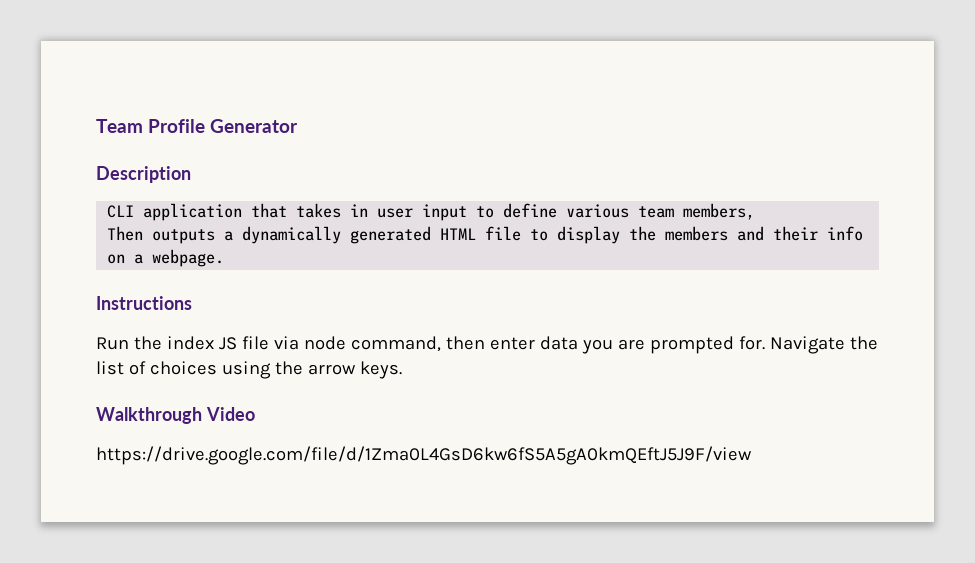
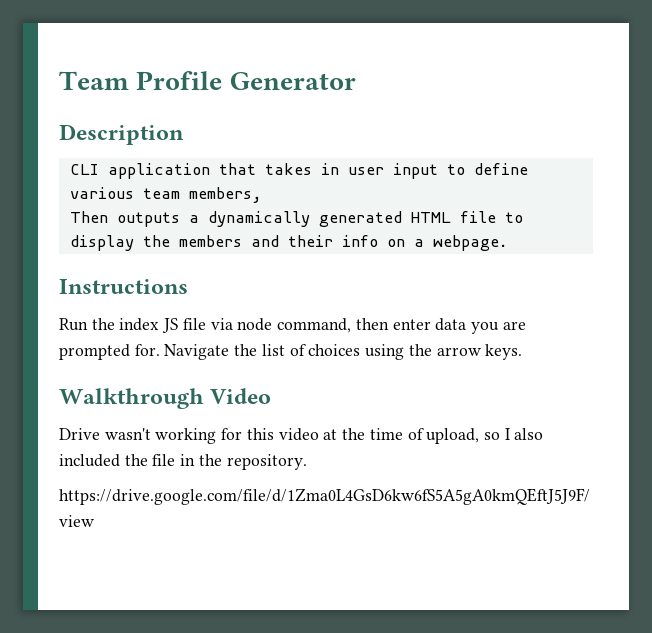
(255, 414) none -> [59,428,544,444] [59,454,307,470] // Drive wasn't working for this video at the time of upload, so I also included the file in the repository.

